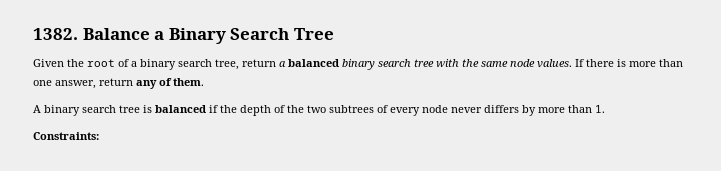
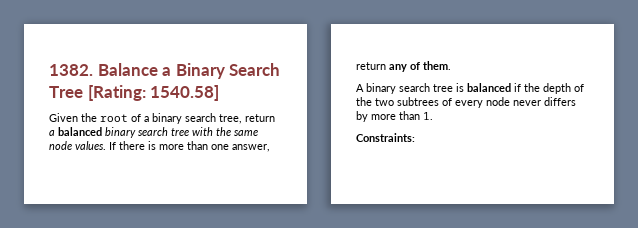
(334, 34) none -> [87,85,220,101] [Rating: 1540.58]

